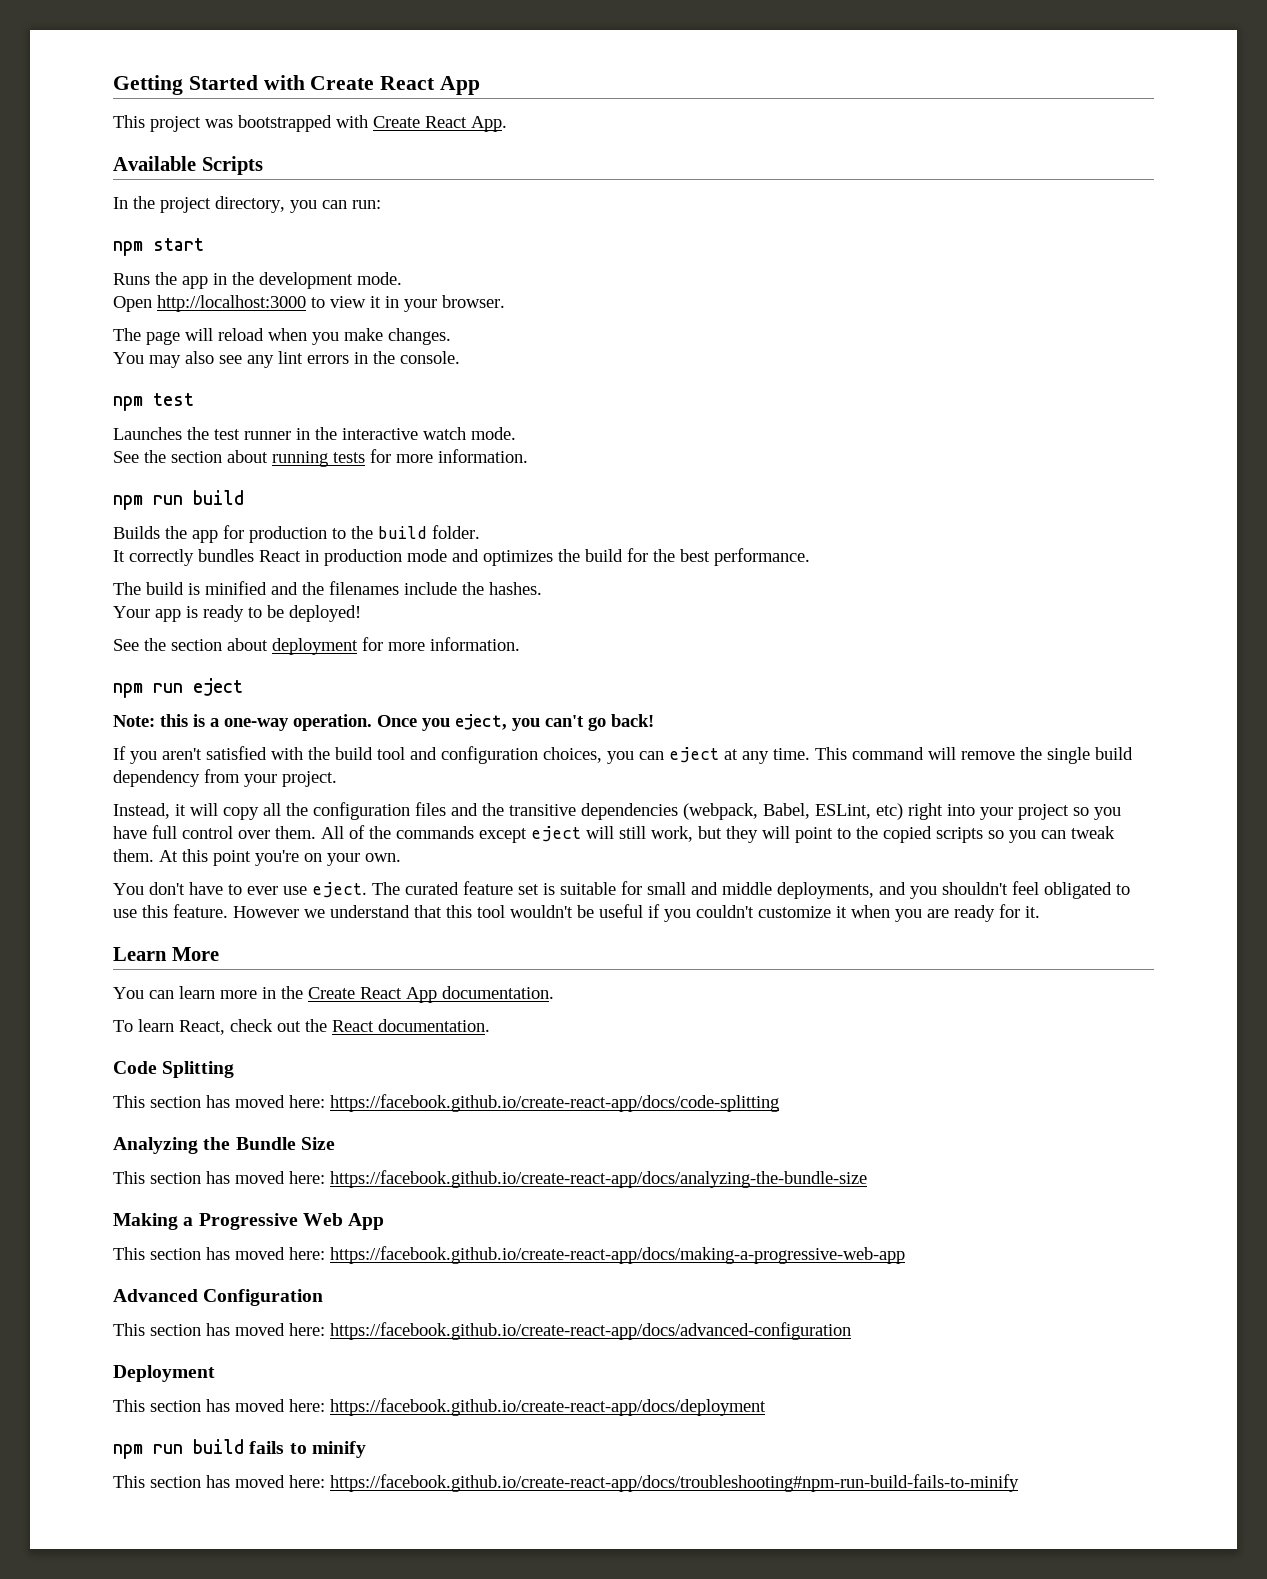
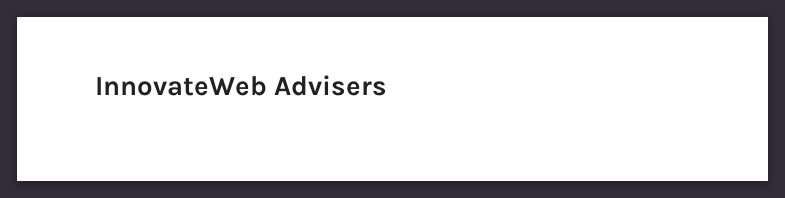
[113,75,481,95] [113,115,507,132] [113,156,263,175] [113,196,381,213] [113,238,204,256] [113,272,402,289] [113,295,505,312] [113,328,451,345] [113,351,460,368] [113,393,194,411] [113,427,516,440] [113,449,528,467] [113,490,244,510] [113,525,480,543] [113,548,810,566] [113,581,542,595] [113,605,361,622] [113,637,520,655] [113,678,243,698] [113,714,654,731] [113,746,1133,764] [113,769,337,787] [113,802,1121,820] [113,825,1115,843] [113,849,401,866] [113,881,1130,899] [113,904,1040,922] [113,947,219,961] [113,986,554,1003] [113,1019,490,1035] [113,1061,235,1078] [113,1094,779,1112] [113,1137,335,1154] [113,1170,867,1188] [113,1213,385,1230] [113,1246,905,1264] [113,1289,324,1306] [113,1322,851,1340] [113,1365,215,1382] [113,1398,766,1416] [113,1439,366,1459] [113,1474,1019,1492] Getting Started with Create React App // This project was bootstrapped with Create React App. // Available Scripts // In the project directory, you can run: // npm start // Runs the app in the development mode. // Open http://localhost:3000 to view it in your browser. // The page will reload when you make changes. // You may also see any lint errors in the console. // npm test // Launches the test runner in the interactive watch mode. // See the section about running tests for more information. // npm run build // Builds the app for production to the build folder. // It correctly bundles React in production mode and optimizes the build for the best performance. // The build is minified and the filenames include the hashes. // Your app is ready to be deployed! // See the section about deployment for more information. // npm run eject // Note: this is a one-way operation. Once you eject, you can't go back! // If you aren't satisfied with the build tool and configuration choices, you can eject at any time. This command will remove the single build dependency from your project. // Instead, it will copy all the configuration files and the transitive dependencies (webpack, Babel, ESLint, etc) right into your project so you have full control over them. All of the commands except eject will still work, but they will point to the copied scripts so you can tweak them. At this point you're on your own. // You don't have to ever use eject. The curated feature set is suitable for small and middle deployments, and you shouldn't feel obligated to use this feature. However we understand that this tool wouldn't be useful if you couldn't customize it when you are ready for it. // Learn More // You can learn more in the Create React App documentation. // To learn React, check out the React documentation. // Code Splitting // This section has moved here: https://facebook.github.io/create-react-app/docs/code-splitting // Analyzing the Bundle Size // This section has moved here: https://facebook.github.io/create-react-app/docs/analyzing-the-bundle-size // Making a Progressive Web App // This section has moved here: https://facebook.github.io/create-react-app/docs/making-a-progressive-web-app // Advanced Configuration // This section has moved here: https://facebook.github.io/create-react-app/docs/advanced-configuration // Deployment // This section has moved here: https://facebook.github.io/create-react-app/docs/deployment // npm run build fails to minify // This section has moved here: https://facebook.github.io/create-react-app/docs/troubleshooting#npm-run-build-fails-to-minify -> [95,75,388,96] InnovateWeb Advisers

